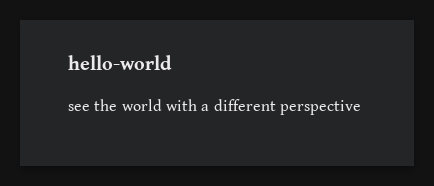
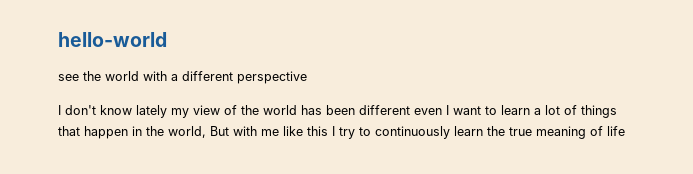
(361, 107) none -> [58,105,617,118] [58,126,625,139] // I don't know lately my view of the world has been different even I want to learn a lot of things that happen in the world, But with me like this I try to continuously learn the true meaning of life

